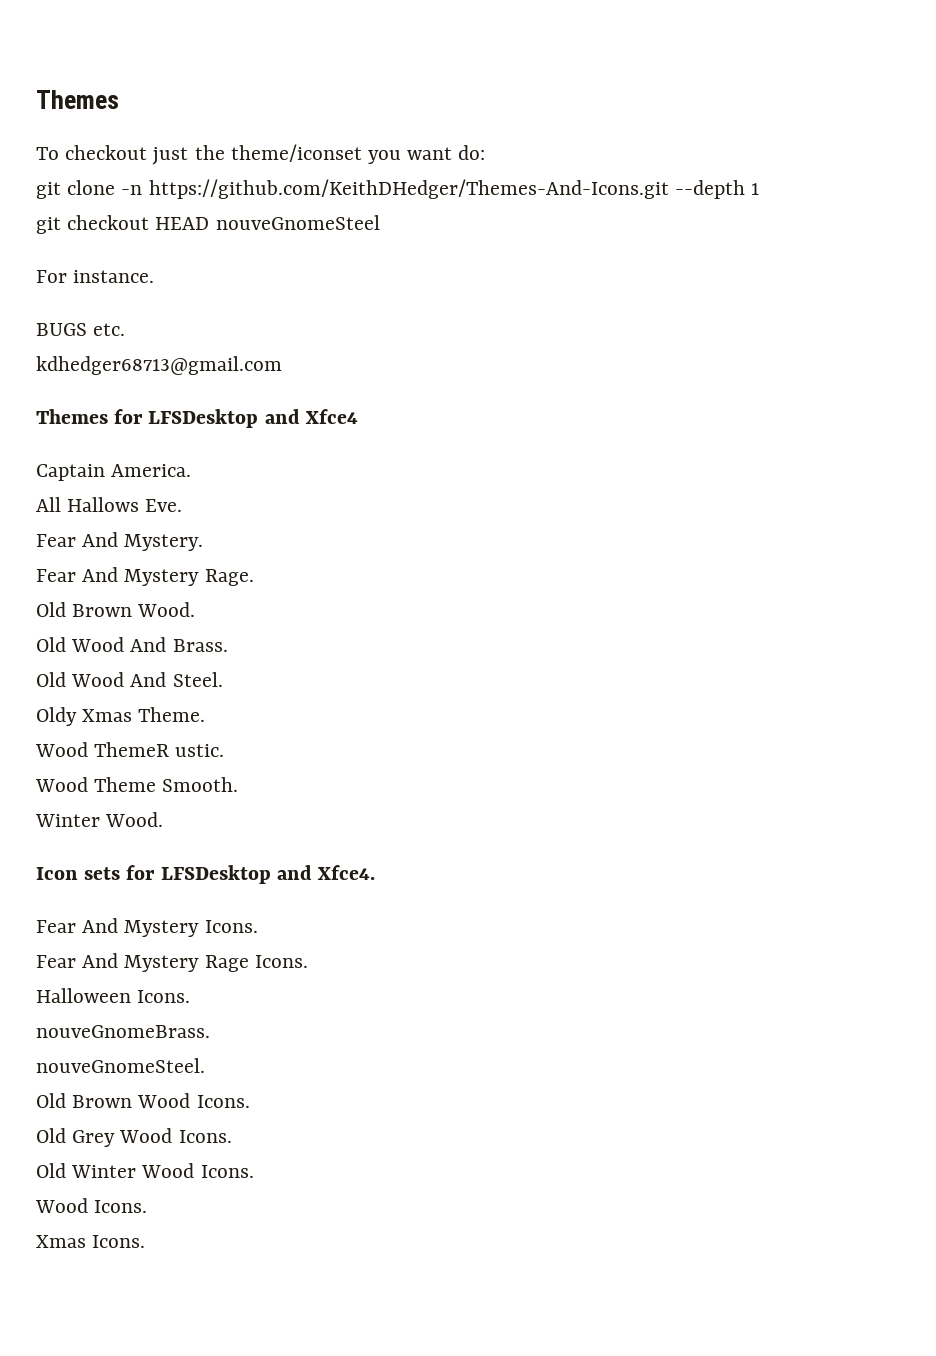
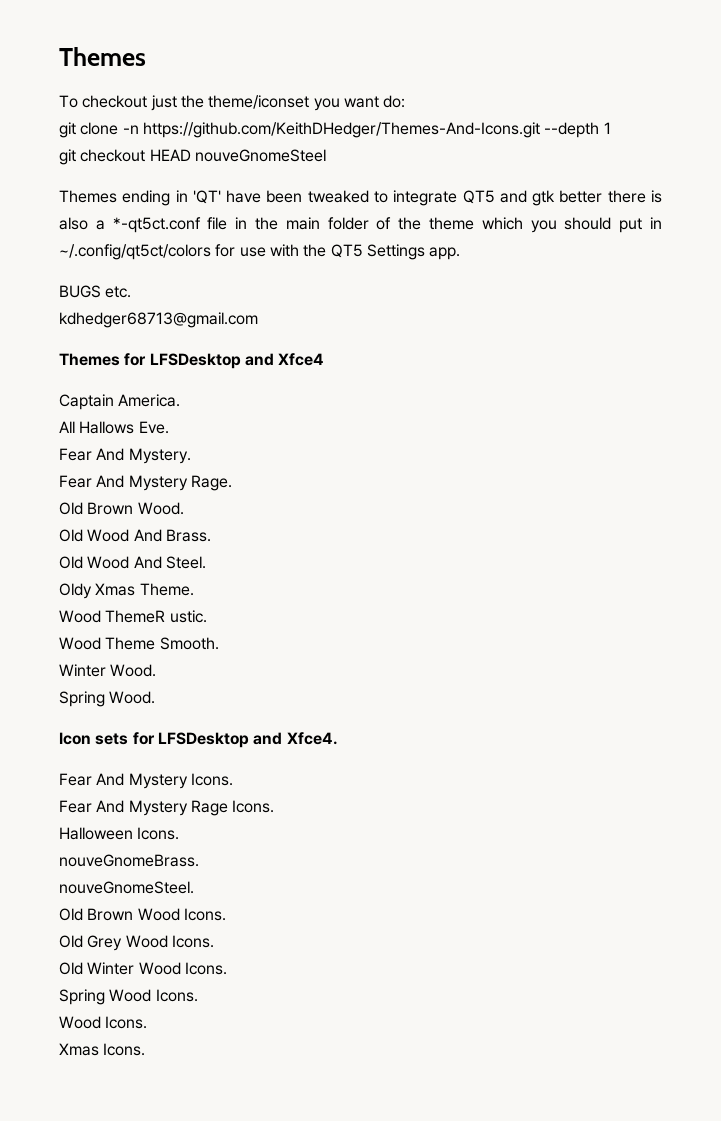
[36,270,155,283] For instance. -> [59,190,662,206] [59,217,662,233] [59,244,461,260] Themes ending in 'QT' have been tweaked to integrate QT5 and gtk better there is also a *-qt5ct.conf file in the main folder of the theme which you should put in ~/.config/qt5ct/colors for use with the QT5 Settings app.
(164, 819) none -> [59,691,156,707] // Spring Wood.
(254, 1171) none -> [59,989,198,1005] // Spring Wood Icons.

